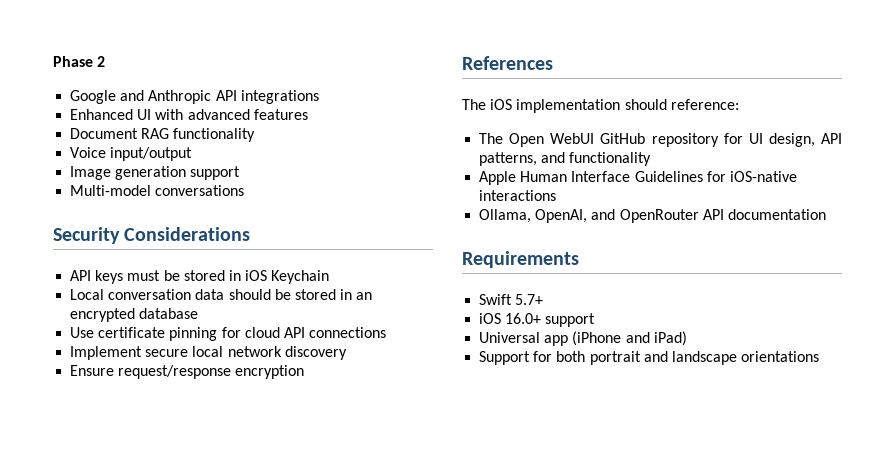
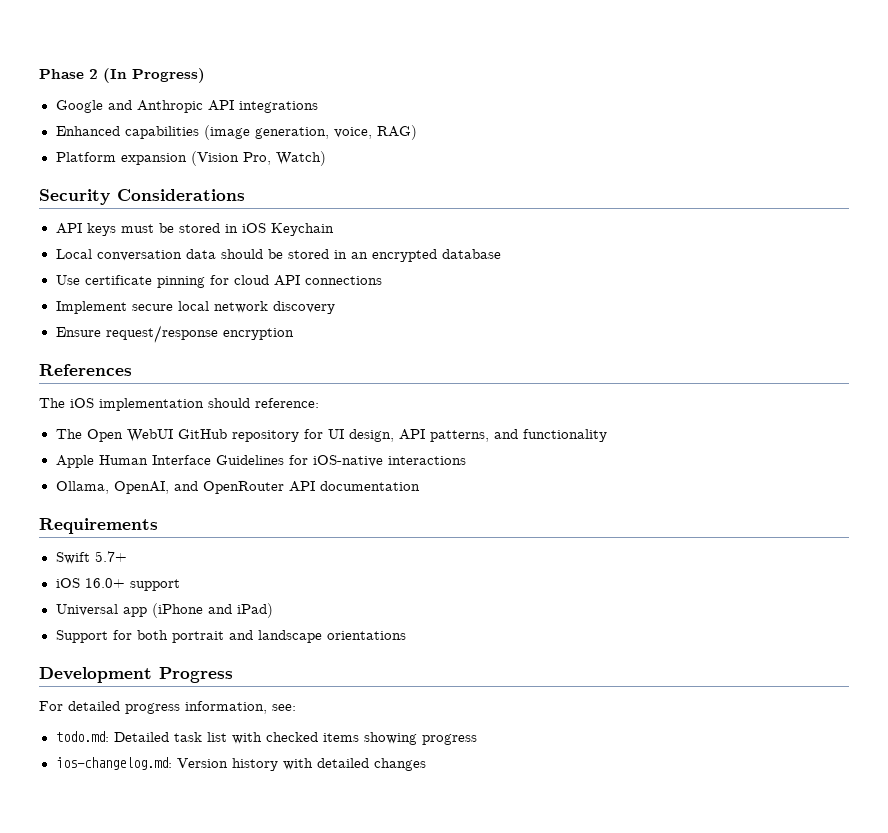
(106, 61) none -> [103,68,205,83] (In Progress)
[137,109,308,120] [70,128,256,142] [70,147,193,161] [70,166,241,180] [70,185,245,196] UI with advanced features // Document RAG functionality // Voice input/output // Image generation support // Multi-model conversations -> [124,125,417,140] [55,151,326,166] capabilities (image generation, voice, RAG) // Platform expansion (Vision Pro, Watch)
(820, 356) none -> [39,667,233,683] [39,701,296,714] [55,731,477,745] [55,757,426,771] // Development Progress // For detailed progress information, see: // todo.md: Detailed task list with checked items showing progress // ios-changelog.md: Version history with detailed changes

